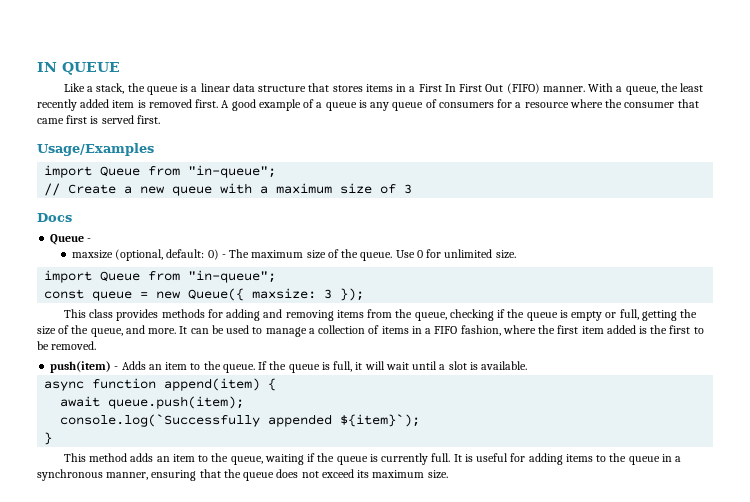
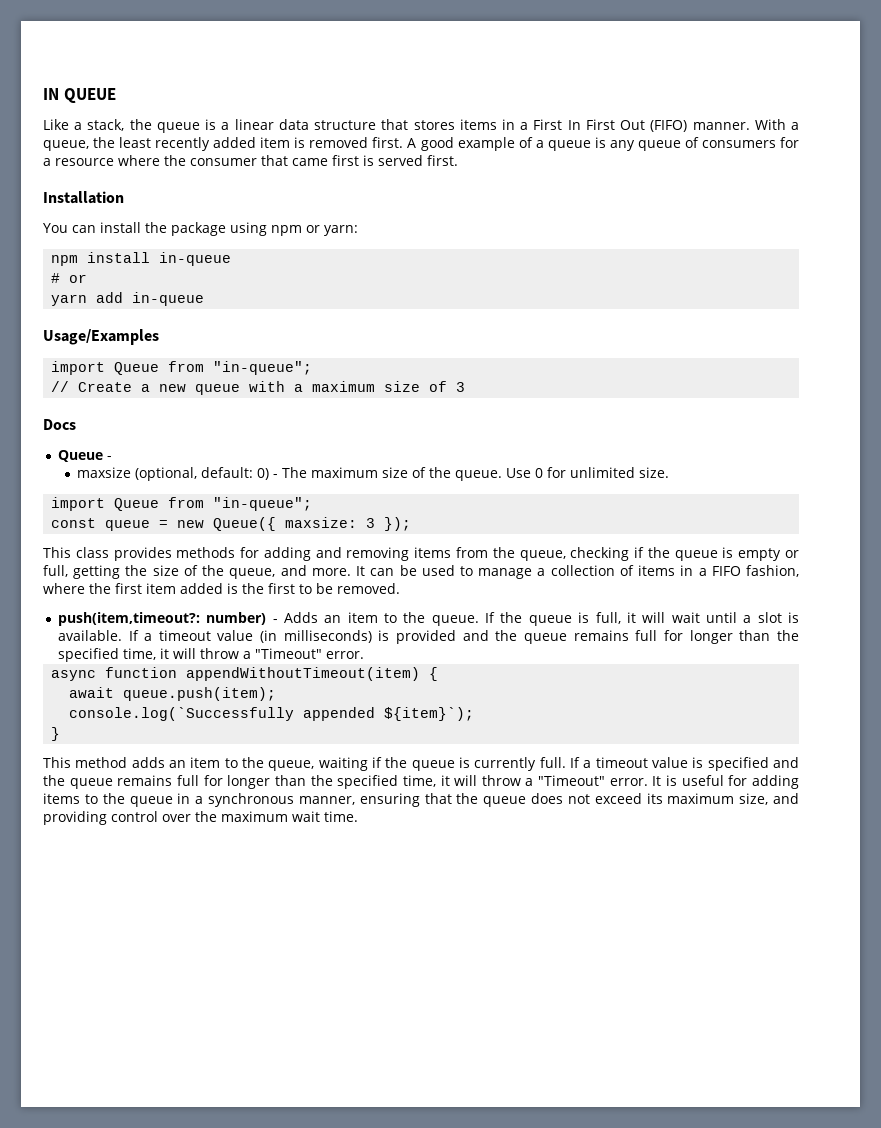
(160, 119) none -> [43,191,124,204] [43,222,358,236] [51,252,232,266] [51,273,88,283] [51,292,205,306] // Installation // You can install the package using npm or yarn: // npm install in-queue // # or // yarn add in-queue
[50,361,112,373] push(item) -> [57,612,267,626] push(item,timeout?: number)
(528, 365) none -> [128,630,799,644] [57,648,364,662] If a timeout value (in milliseconds) is provided and the queue remains full for longer than the specified time, it will throw a "Timeout" error.
[164,378,261,391] append(item) -> [186,667,421,681] appendWithoutTimeout(item)
(451, 457) none -> [569,757,800,771] [43,775,648,789] If a timeout value is specified and the queue remains full for longer than the specified time, it will throw a "Timeout" error.
[427,470,448,479] size. -> [739,793,800,805] [43,811,358,825] size, and providing control over the maximum wait time.

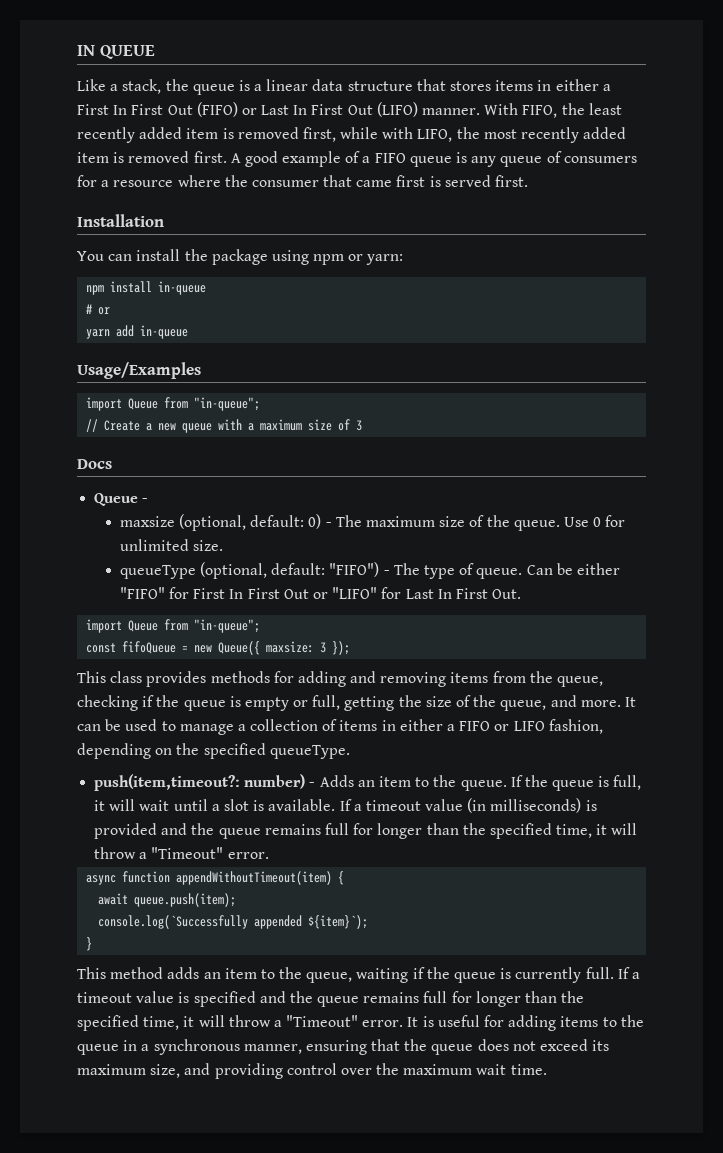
(515, 124) none -> [555,79,599,91] either
[692,119,800,130] [43,140,89,151] manner. With a queue, -> [241,102,558,118] or Last In First Out (LIFO) manner. With FIFO,
(369, 142) none -> [302,127,627,143] [77,151,190,163] first, while with LIFO, the most recently added item is removed
(544, 144) none -> [374,153,406,163] FIFO
(669, 472) none -> [119,562,620,579] [119,587,522,599] // queueType (optional, default: "FIFO") - The type of queue. Can be either "FIFO" for First In First Out or "LIFO" for Last In First Out.
[105,520,151,531] queue -> [122,641,177,654] fifoQueue
[698,565,800,577] [43,583,400,594] a FIFO fashion, where the first item added is the first to be removed. -> [399,719,603,734] [77,743,350,759] either a FIFO or LIFO fashion, depending on the specified queueType.

